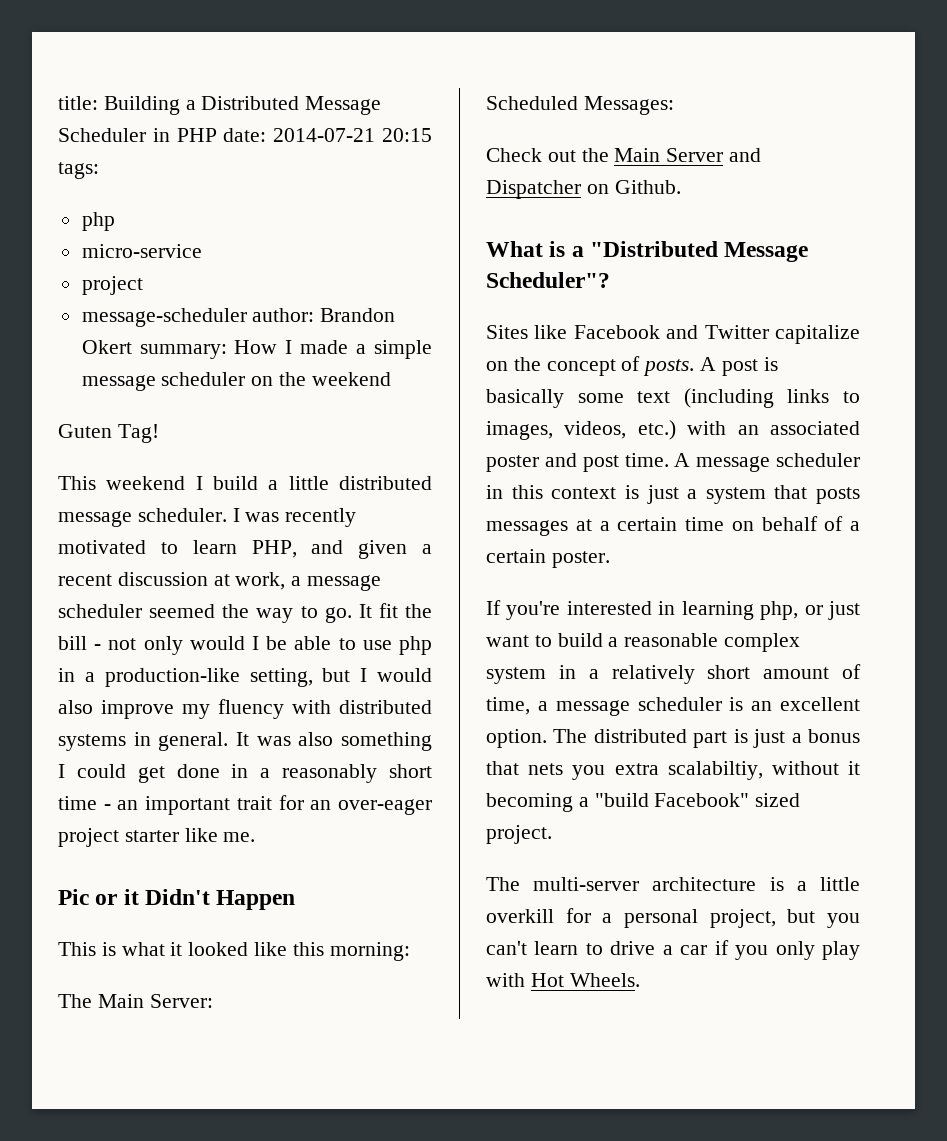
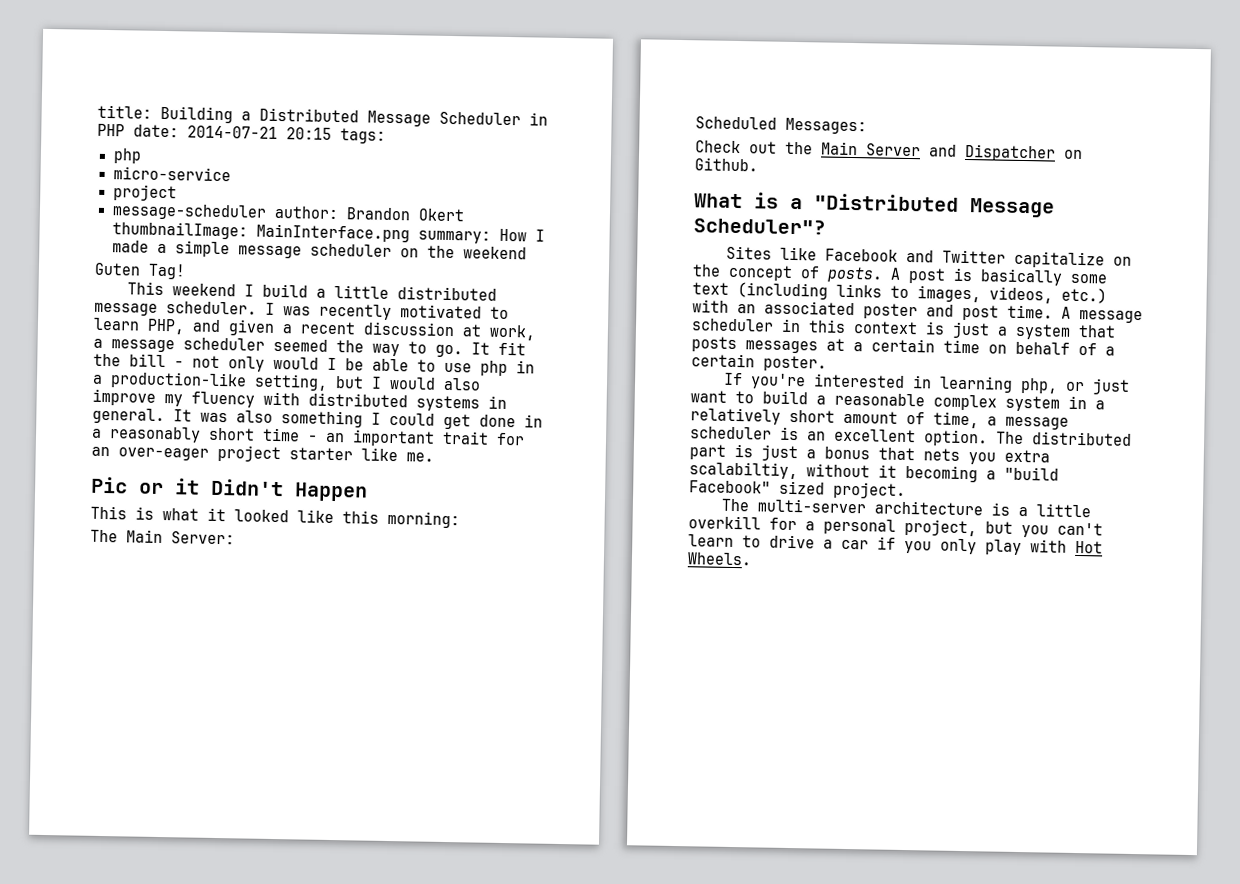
(132, 347) none -> [111,221,410,243] thumbnailImage: MainInterface.png

